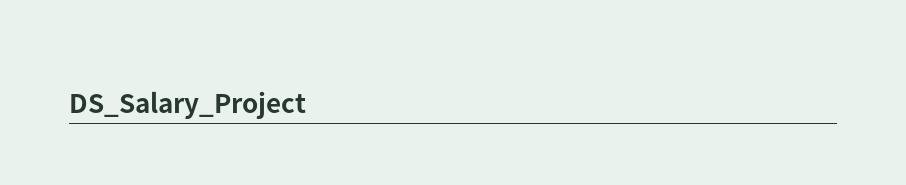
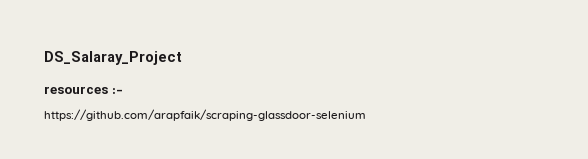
[69,91,306,119] DS_Salary_Project -> [44,51,182,65] [44,86,123,94] [44,109,366,121] DS_Salaray_Project // resources :- // https://github.com/arapfaik/scraping-glassdoor-selenium

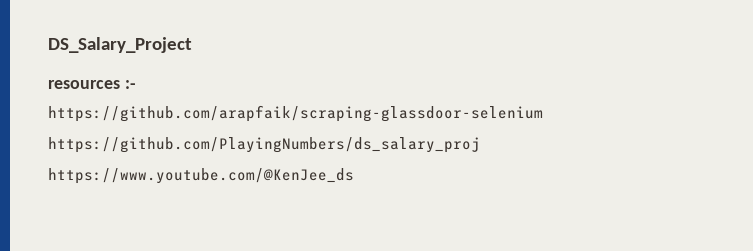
[44,51,182,65] DS_Salaray_Project -> [48,37,192,53] DS_Salary_Project
(366, 115) none -> [48,137,480,153] [48,168,354,184] // https://github.com/PlayingNumbers/ds_salary_proj // https://www.youtube.com/@KenJee_ds

